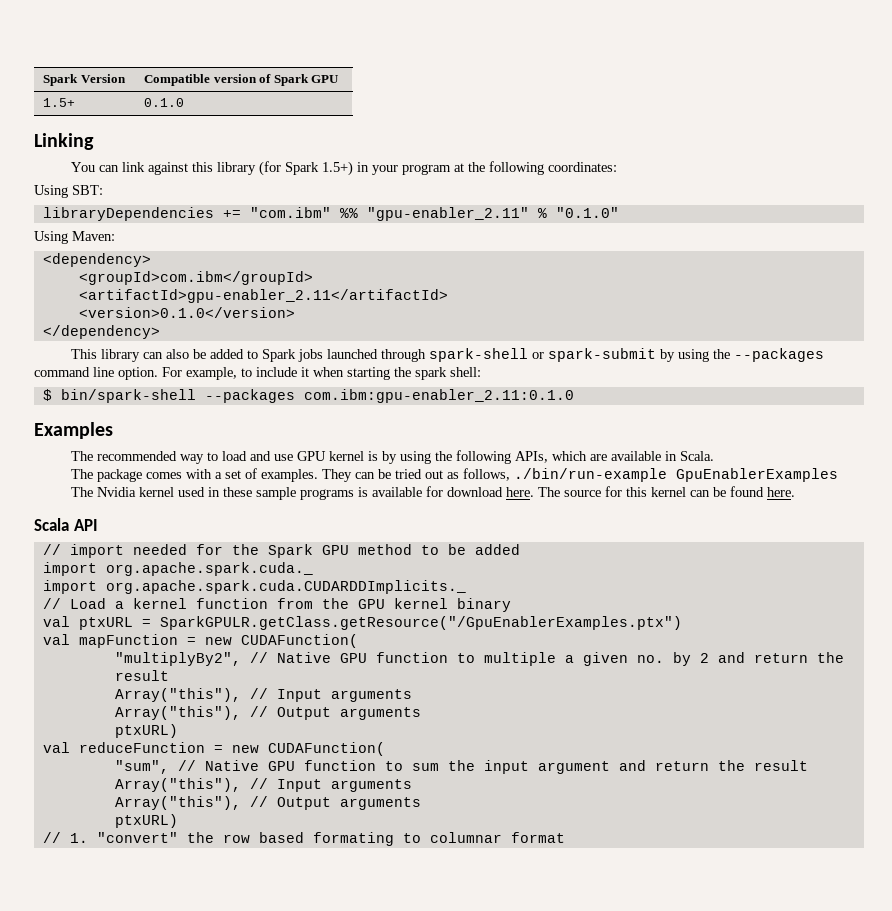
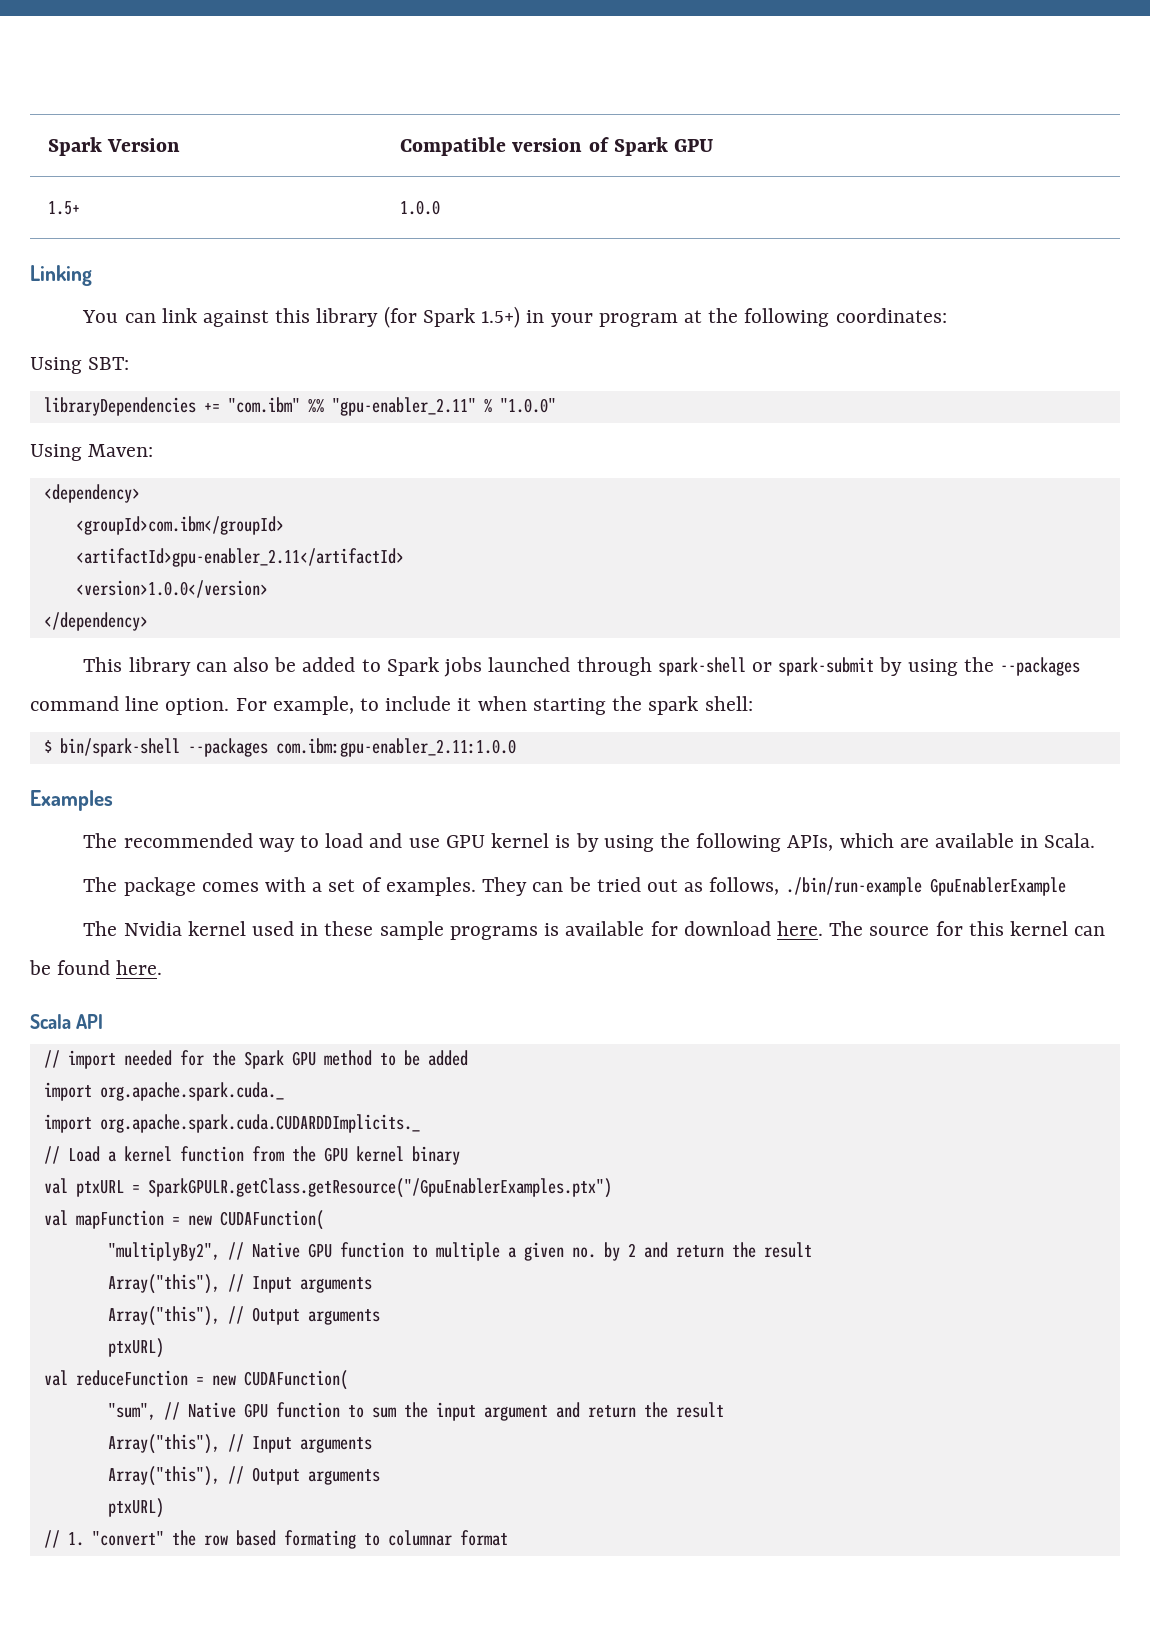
[143,98,184,107] 0.1.0 -> [400,200,441,215] 1.0.0
[555,207,619,218] "0.1.0" -> [499,398,556,413] "1.0.0"
[78,307,295,318] <version>0.1.0</version> -> [75,580,268,598] <version>1.0.0</version>
[303,389,574,403] com.ibm:gpu-enabler_2.11:0.1.0 -> [275,738,516,757] com.ibm:gpu-enabler_2.11:1.0.0
[676,468,839,482] GpuEnablerExamples -> [929,877,1066,896] GpuEnablerExample

